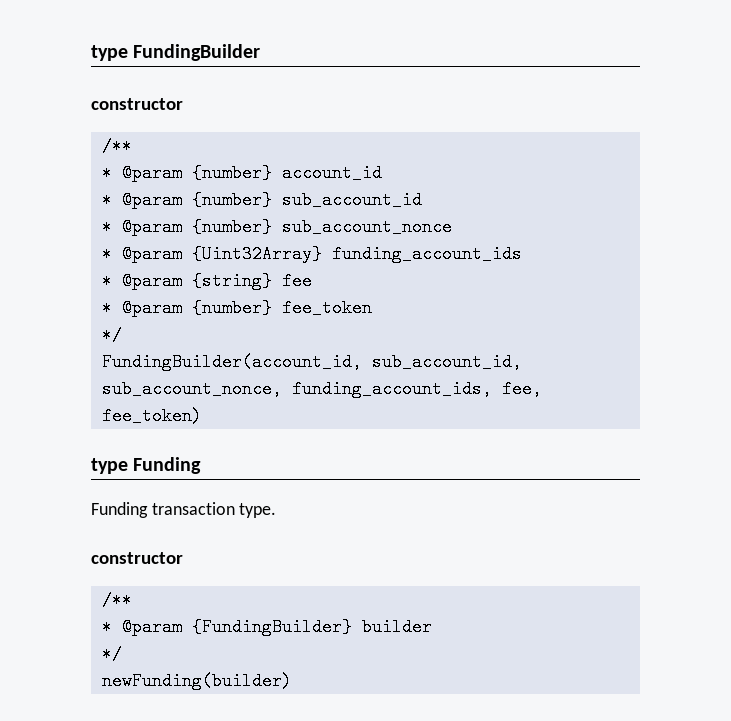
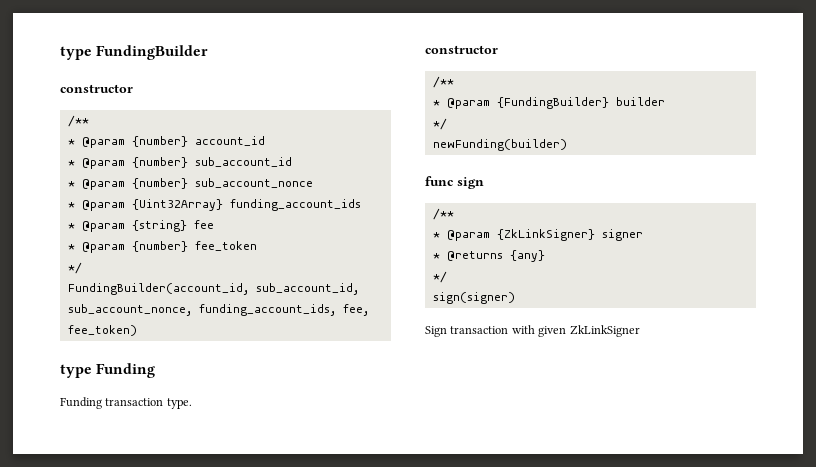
(292, 681) none -> [425,176,484,189] [432,208,454,220] [432,229,643,241] [432,250,545,262] [432,271,447,283] [432,292,515,304] [425,325,640,337] // func sign // /** // * @param {ZkLinkSigner} signer // * @returns {any} // */ // sign(signer) // Sign transaction with given ZkLinkSigner

